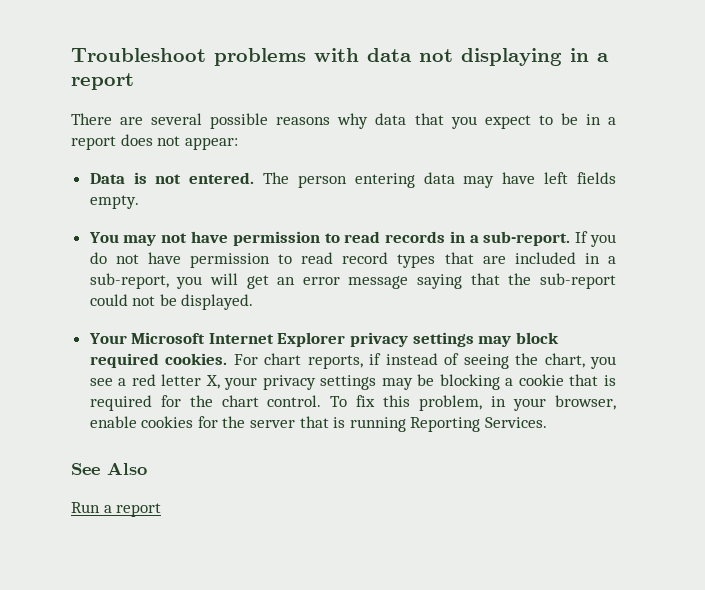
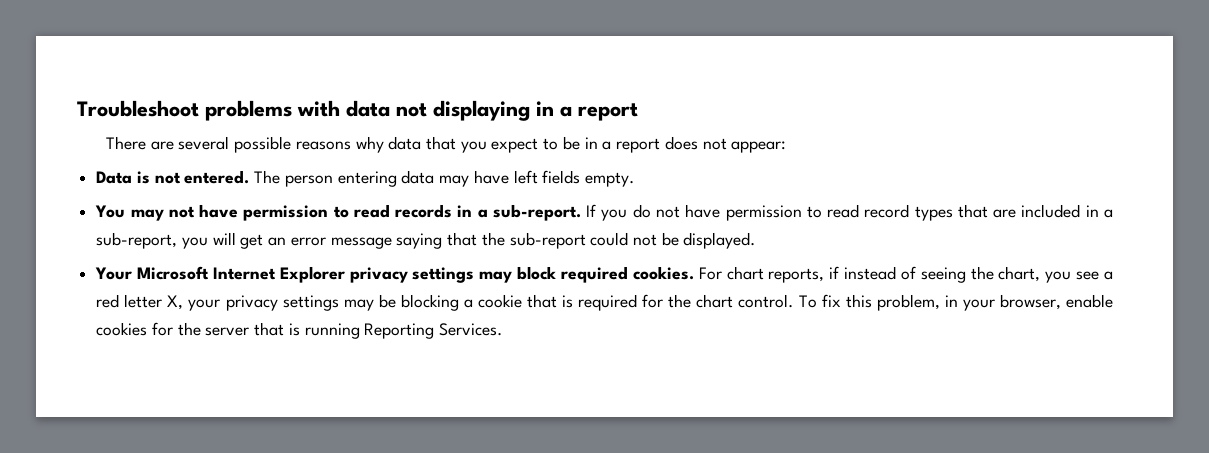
[71,462,147,475] [71,502,162,517] // See Also // Run a report -> (503, 329) none

